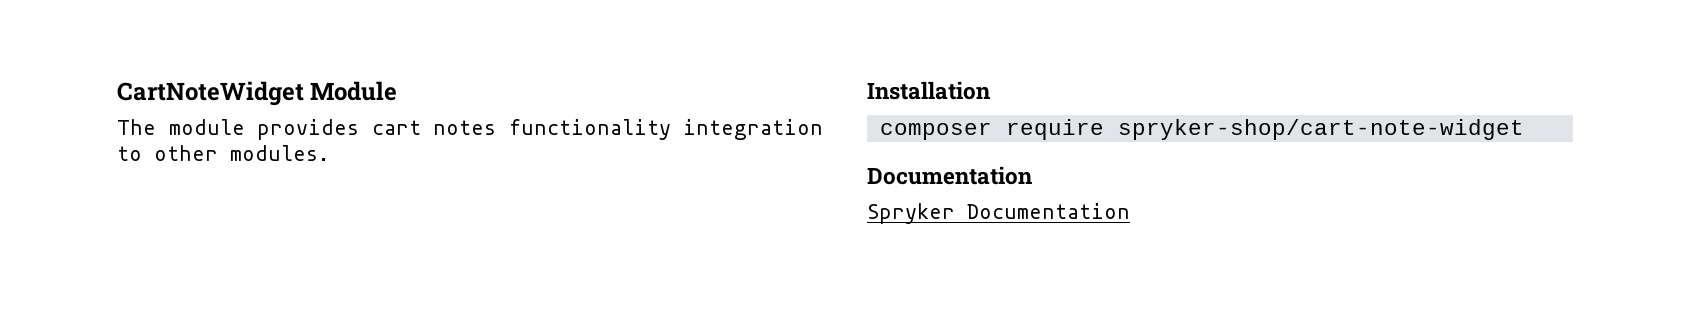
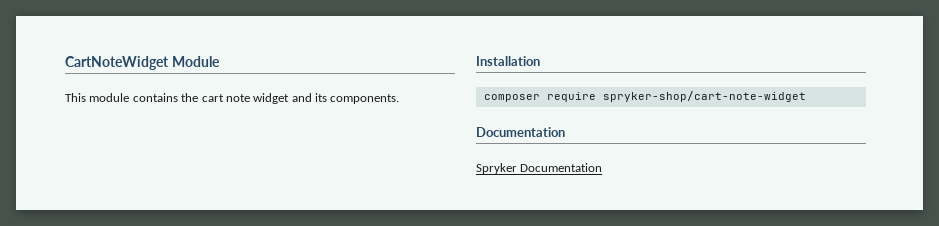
[117,119,823,140] [117,145,329,161] The module provides cart notes functionality integration to other modules. -> [65,93,400,104] This module contains the cart note widget and its components.

